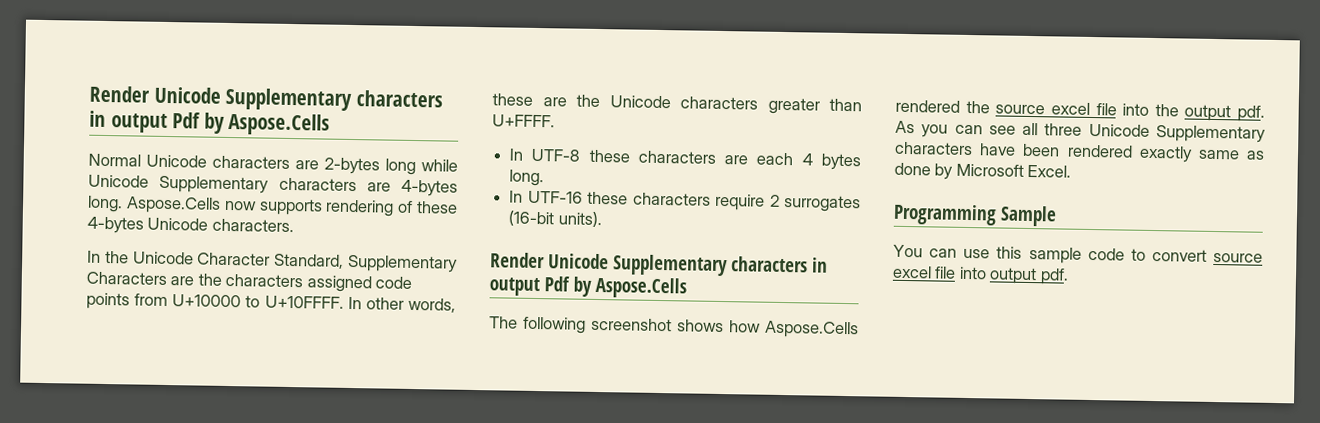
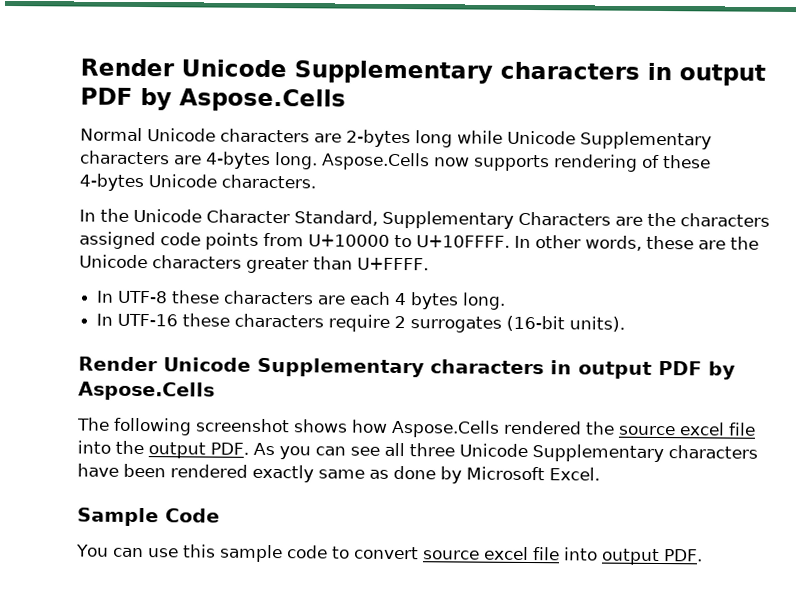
[89,85,443,111] [89,110,202,133] Render Unicode Supplementary characters in output Pdf -> [80,58,766,86] [80,87,133,105] Render Unicode Supplementary characters in output PDF
[544,276,570,292] Pdf -> [658,360,702,376] PDF
[1237,105,1265,122] pdf. -> [210,442,249,455] PDF.
[893,203,997,226] Programming -> (600, 474) none
(1057, 216) none -> [165,508,220,523] Code
[1039,268,1069,285] pdf. -> [663,549,703,562] PDF.

